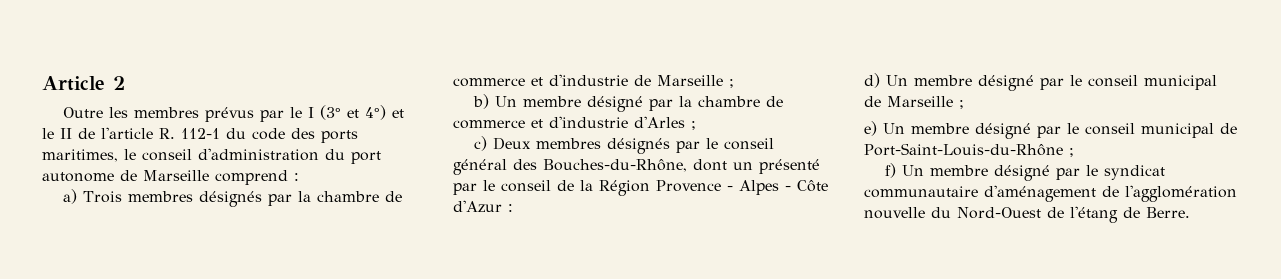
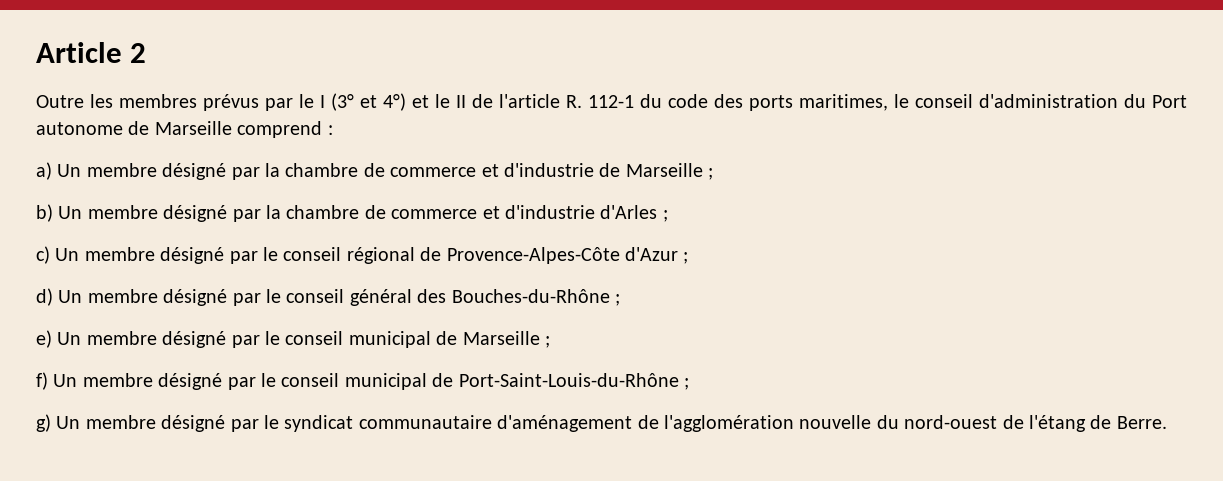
[351,151,381,164] port -> [1152,95,1187,108] Port
[82,191,262,207] Trois membres désignés -> [57,163,227,180] Un membre désigné
[492,137,670,154] Deux membres désignés -> [55,247,689,264] [36,288,228,306] Un membre désigné par le conseil régional de Provence-Alpes-Côte d'Azur ; // d) Un membre désigné
[543,159,820,174] [453,180,828,196] [453,200,513,213] [864,73,880,88] Bouches-du-Rhône, dont un présenté par le conseil de la Région Provence - Alpes - Côte d'Azur : // d) -> [451,289,620,306] [36,330,52,348] Bouches-du-Rhône ; // e)
[864,121,877,136] e) -> [36,372,48,390] f)
[884,163,896,178] f) -> [36,414,51,432] g)
[957,207,1041,219] Nord-Ouest -> [904,415,998,429] nord-ouest

